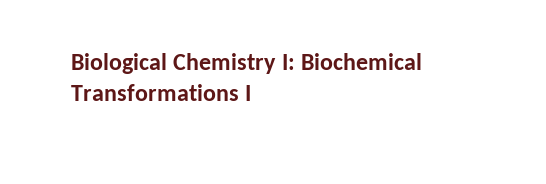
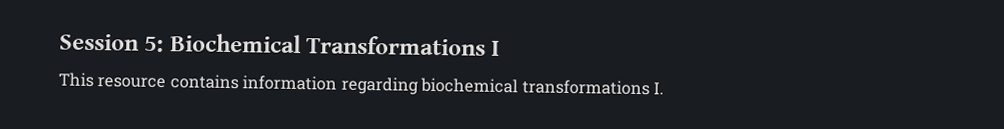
[71,53,295,74] Biological Chemistry I: -> [59,33,165,53] Session 5:
(252, 93) none -> [58,72,665,96] // This resource contains information regarding biochemical transformations I.

